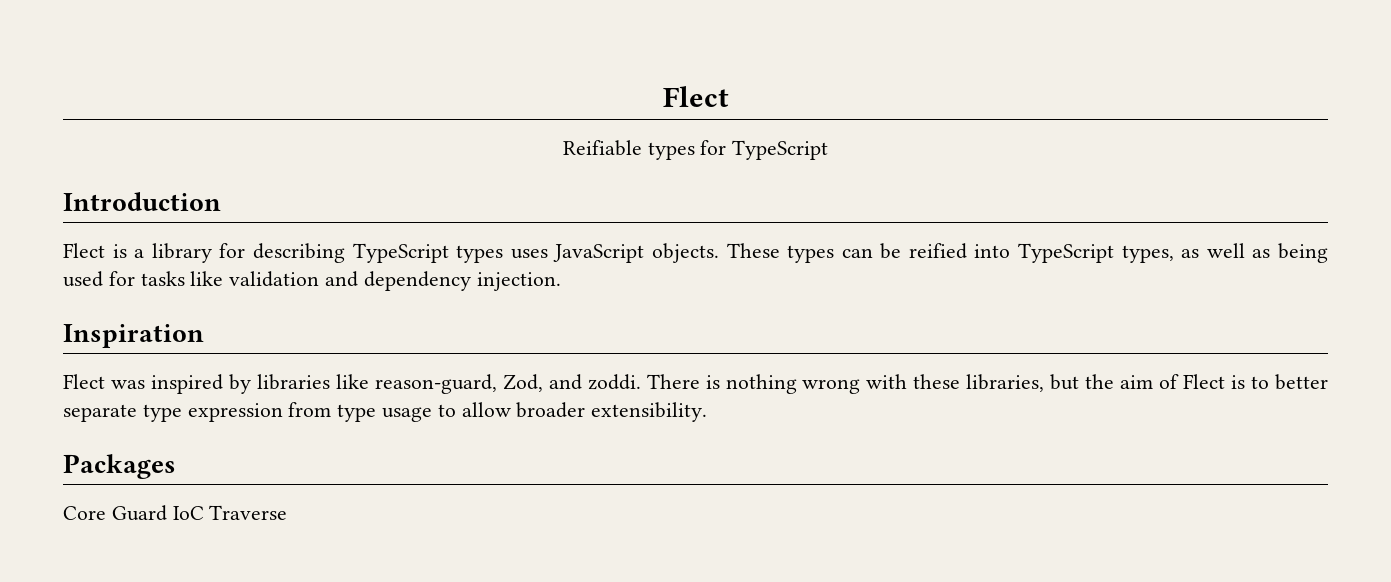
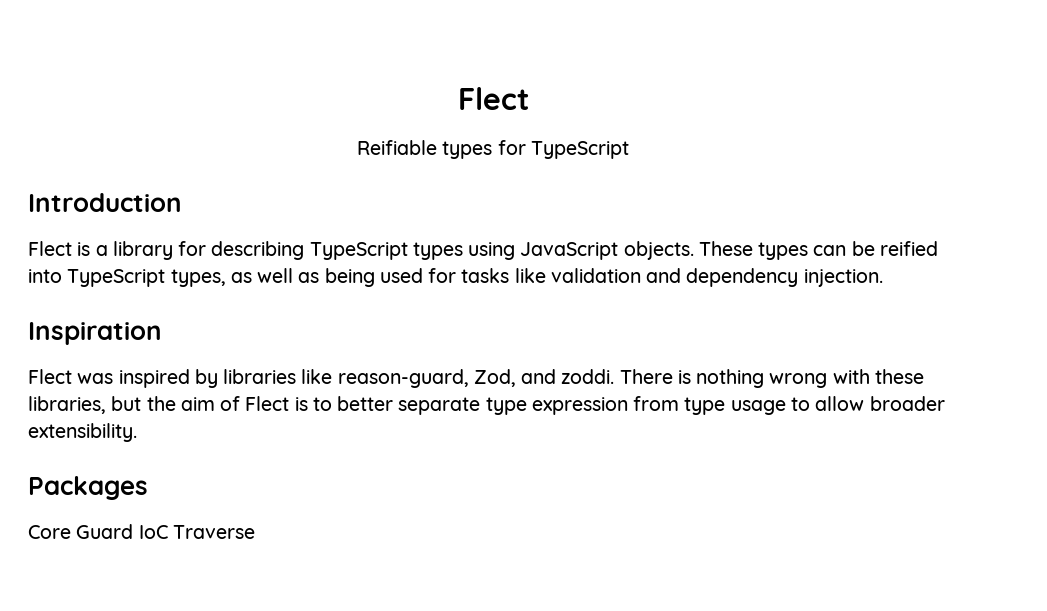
[510,249,548,259] uses -> [468,242,516,260] using

